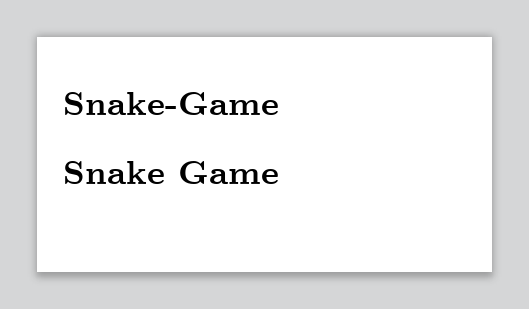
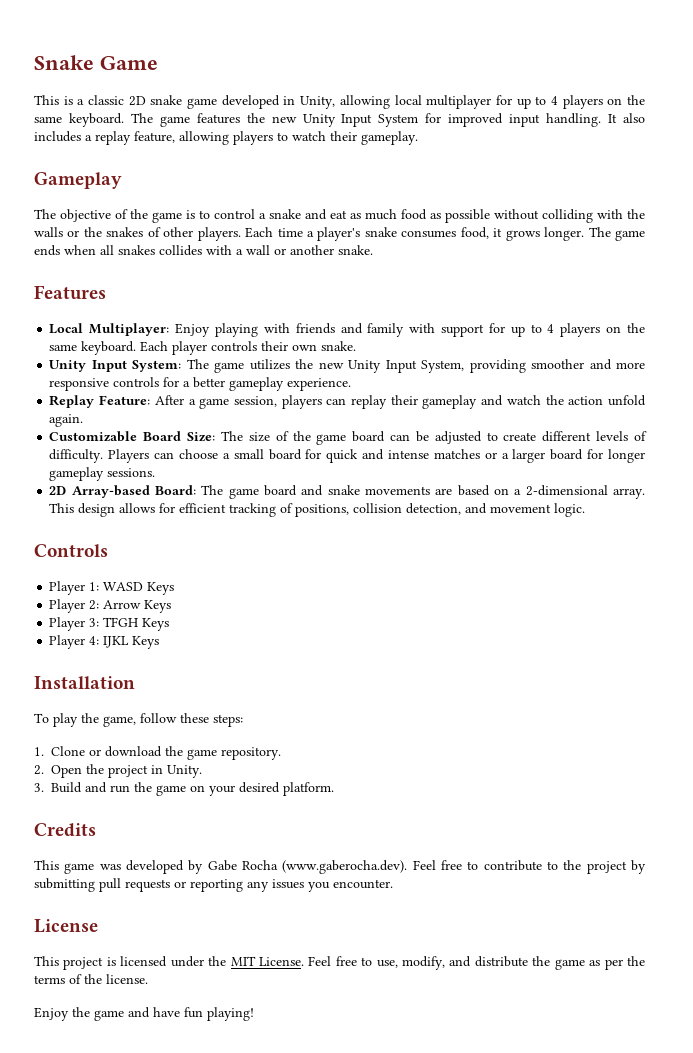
[63,92,279,115] Snake-Game // -> (34, 62) none
(279, 172) none -> [34,95,646,109] [34,113,645,127] [34,131,418,145] [34,172,122,189] [34,209,645,223] [34,227,646,241] [34,245,373,256] [34,285,106,300] [49,323,646,337] [49,341,357,355] [49,359,645,373] [49,377,352,391] [49,395,646,409] [49,414,84,427] [49,431,648,445] [49,449,646,463] [49,467,156,481] [49,485,645,499] [49,503,586,517] [34,544,108,557] [49,581,175,595] [49,599,172,613] [49,617,170,631] [49,635,160,649] [34,676,135,689] [34,713,243,727] [34,746,282,760] [34,764,203,778] [34,782,335,796] [34,823,96,837] [34,860,647,874] [34,878,393,892] [34,919,98,933] [34,956,646,970] [34,974,148,984] [34,1007,254,1021] // This is a classic 2D snake game developed in Unity, allowing local multiplayer for up to 4 players on the same keyboard. The game features the new Unity Input System for improved input handling. It also includes a replay feature, allowing players to watch their gameplay. // Gameplay // The objective of the game is to control a snake and eat as much food as possible without colliding with the walls or the snakes of other players. Each time a player's snake consumes food, it grows longer. The game ends when all snakes collides with a wall or another snake. // Features // Local Multiplayer: Enjoy playing with friends and family with support for up to 4 players on the same keyboard. Each player controls their own snake. // Unity Input System: The game utilizes the new Unity Input System, providing smoother and more responsive controls for a better gameplay experience. // Replay Feature: After a game session, players can replay their gameplay and watch the action unfold again. // Customizable Board Size: The size of the game board can be adjusted to create different levels of difficulty. Players can choose a small board for quick and intense matches or a larger board for longer gameplay sessions. // 2D Array-based Board: The game board and snake movements are based on a 2-dimensional array. This design allows for efficient tracking of positions, collision detection, and movement logic. // Controls // Player 1: WASD Keys // Player 2: Arrow Keys // Player 3: TFGH Keys // Player 4: IJKL Keys // Installation // To play the game, follow these steps: // 1. Clone or download the game repository. // 2. Open the project in Unity. // 3. Build and run the game on your desired platform. // Credits // This game was developed by Gabe Rocha (www.gaberocha.dev). Feel free to contribute to the project by submitting pull requests or reporting any issues you encounter. // License // This project is licensed under the MIT License. Feel free to use, modify, and distribute the game as per the terms of the license. // Enjoy the game and have fun playing!

